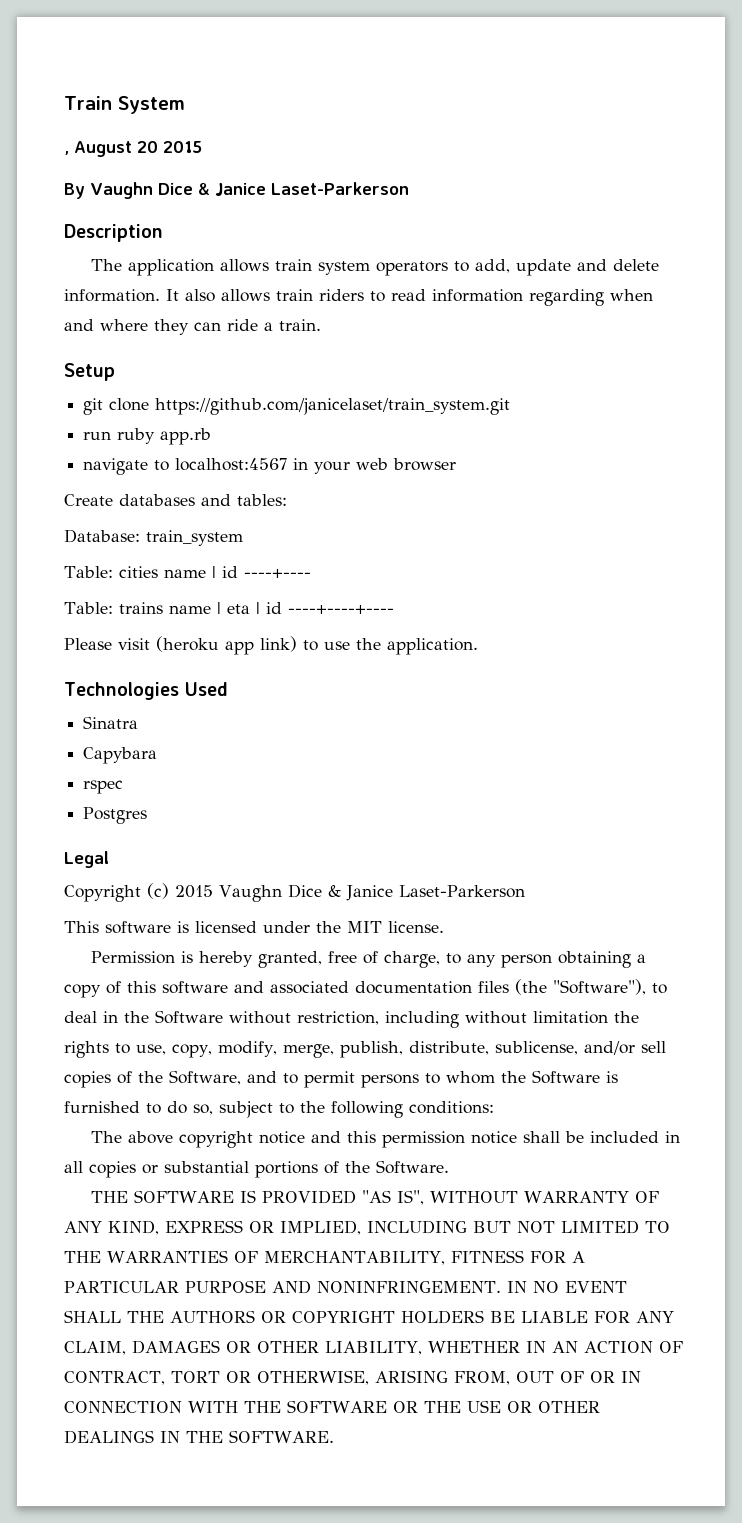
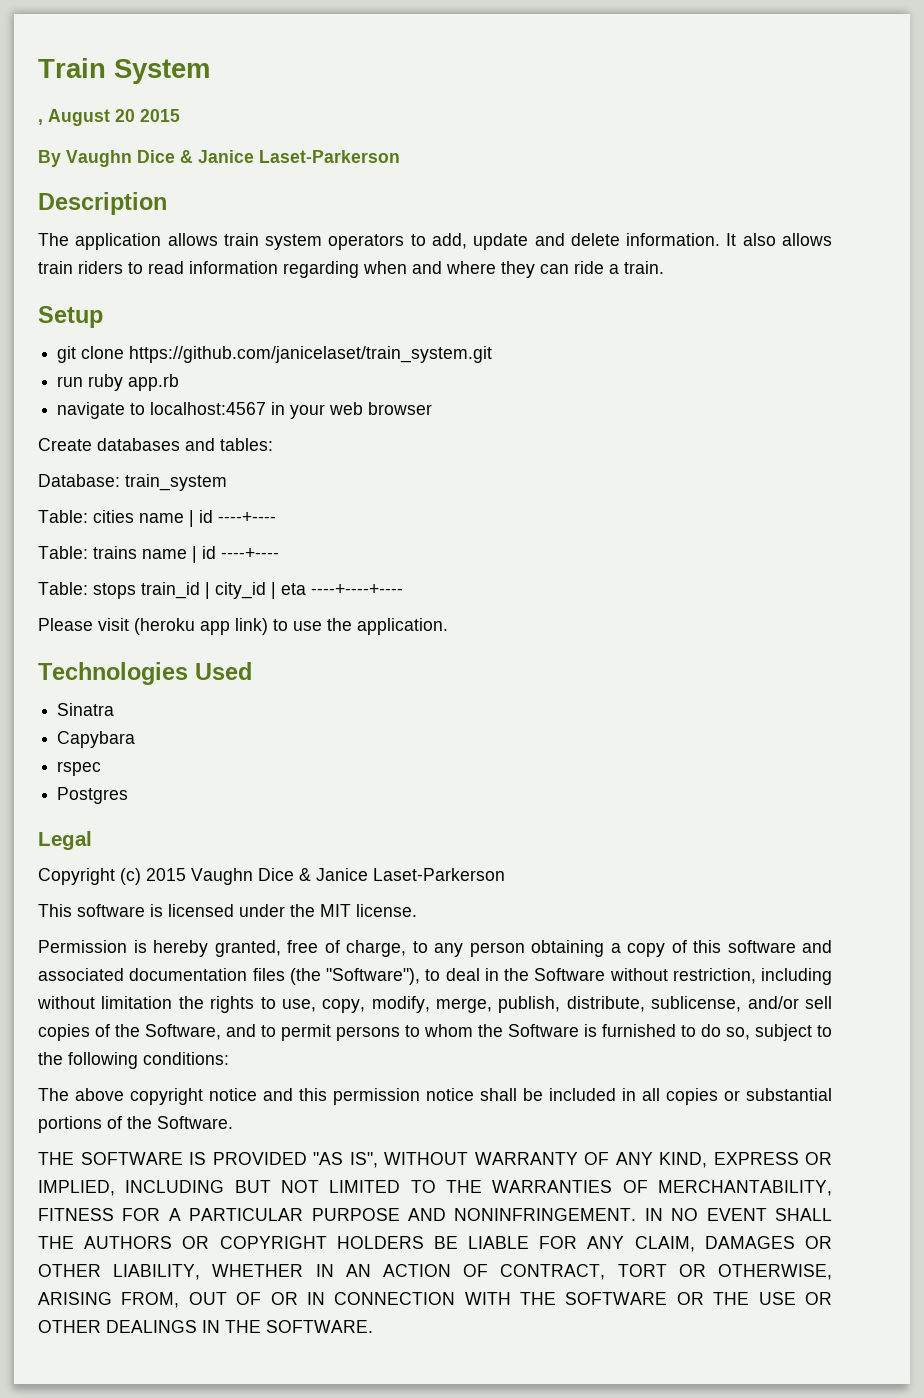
[226,602,282,614] eta | id -> [202,546,279,559] [38,582,306,599] id ----+---- // Table: stops train_id | city_id | eta

